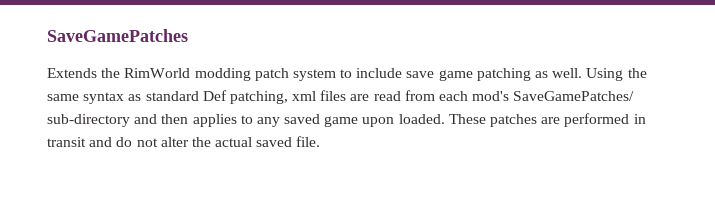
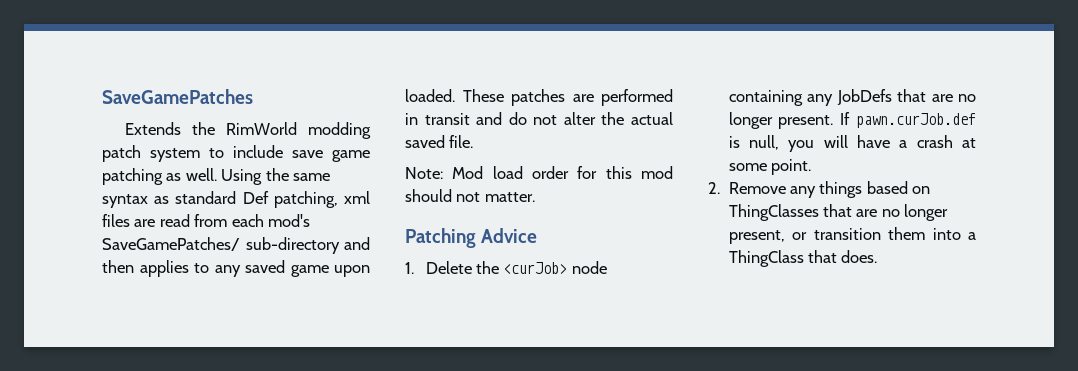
(321, 141) none -> [405,166,673,179] [405,189,535,202] [405,228,538,248] [405,261,607,274] [728,89,976,106] [728,112,976,129] [728,135,976,152] [728,159,811,175] [708,181,931,198] [728,204,949,221] [728,227,976,244] [728,250,878,267] // Note: Mod load order for this mod should not matter. // Patching Advice // 1. Delete the <curJob> node containing any JobDefs that are no longer present. If pawn.curJob.def is null, you will have a crash at some point. // 2. Remove any things based on ThingClasses that are no longer present, or transition them into a ThingClass that does.

